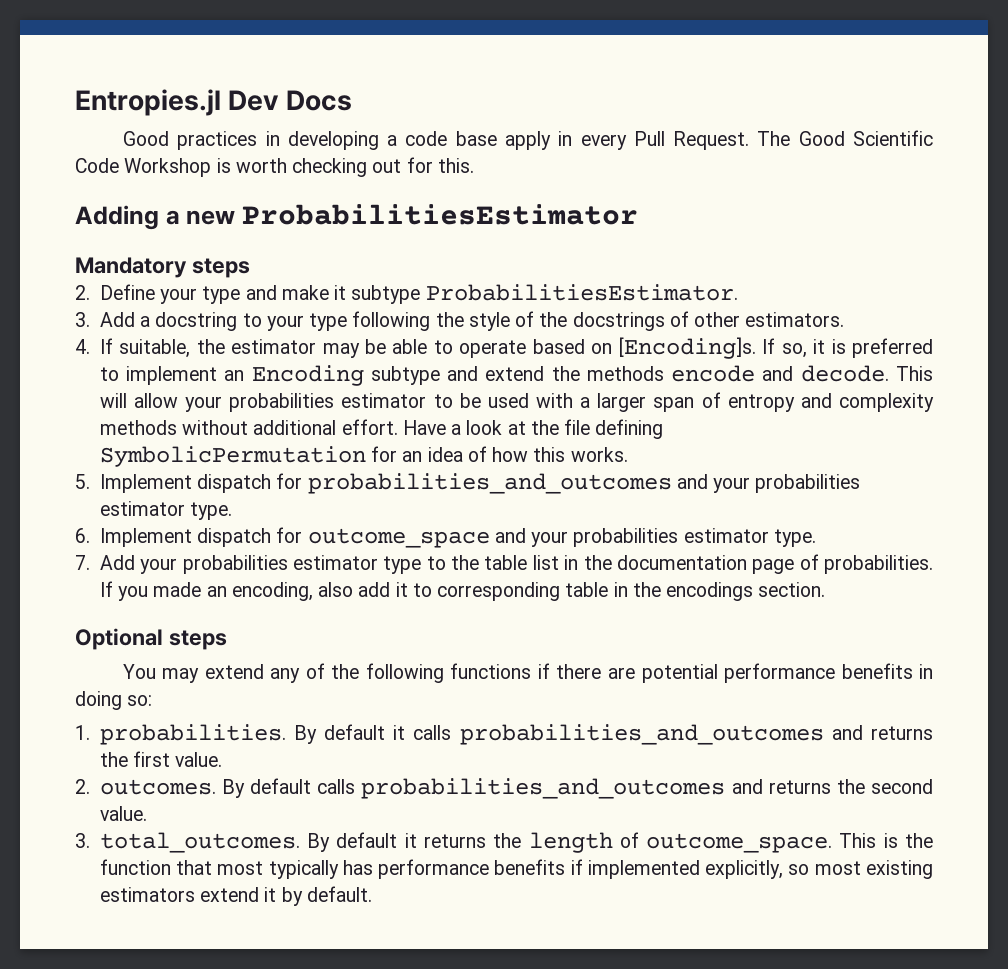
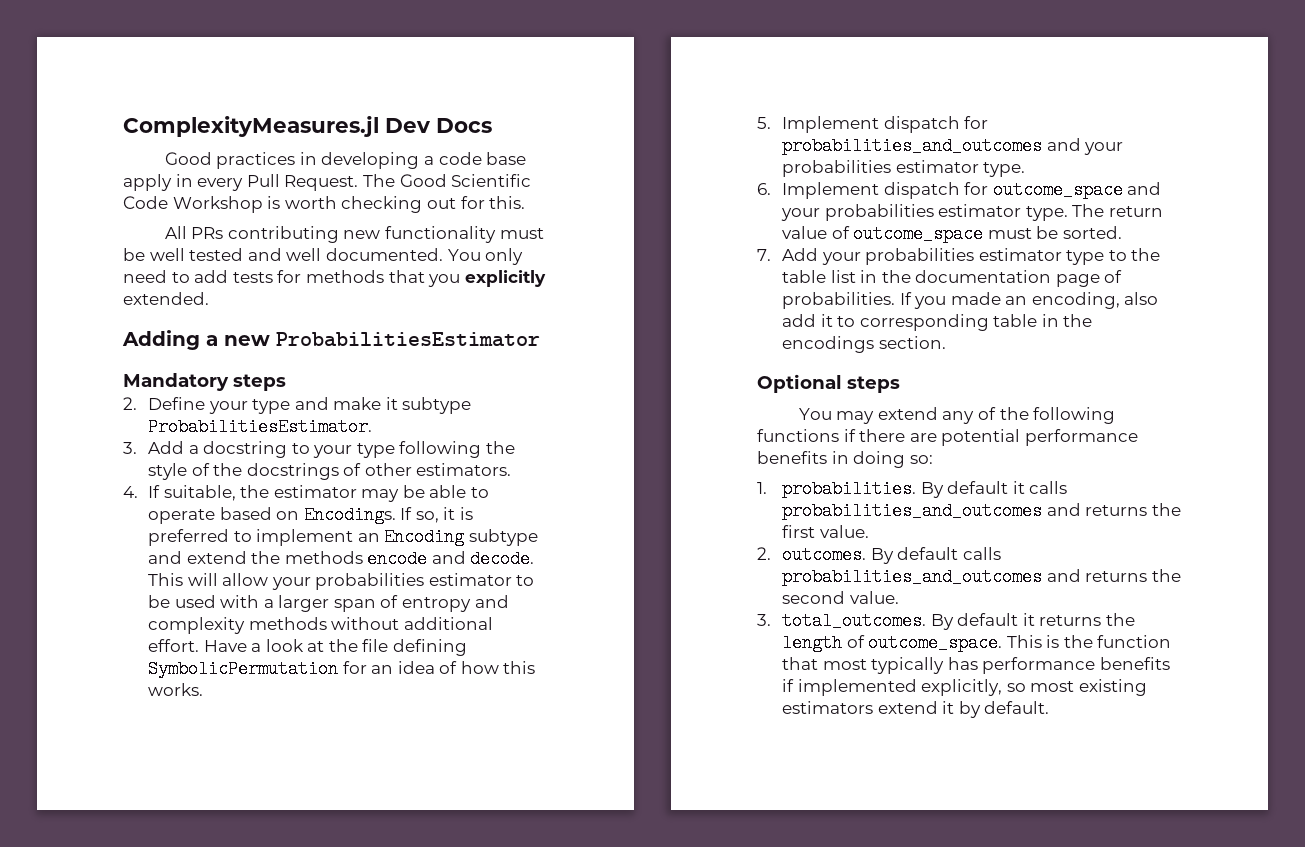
[75,89,221,116] Entropies.jl -> [123,116,379,137] ComplexityMeasures.jl
(474, 165) none -> [164,226,544,243] [123,248,524,265] [123,270,546,287] [123,292,209,305] // All PRs contributing new functionality must be well tested and well documented. You only need to add tests for methods that you explicitly extended.
[618,337,756,359] [Encoding]s. -> [303,506,396,524] Encodings.
(816, 538) none -> [1072,204,1163,217] [781,225,1122,243] The return value of outcome_space must be sorted.

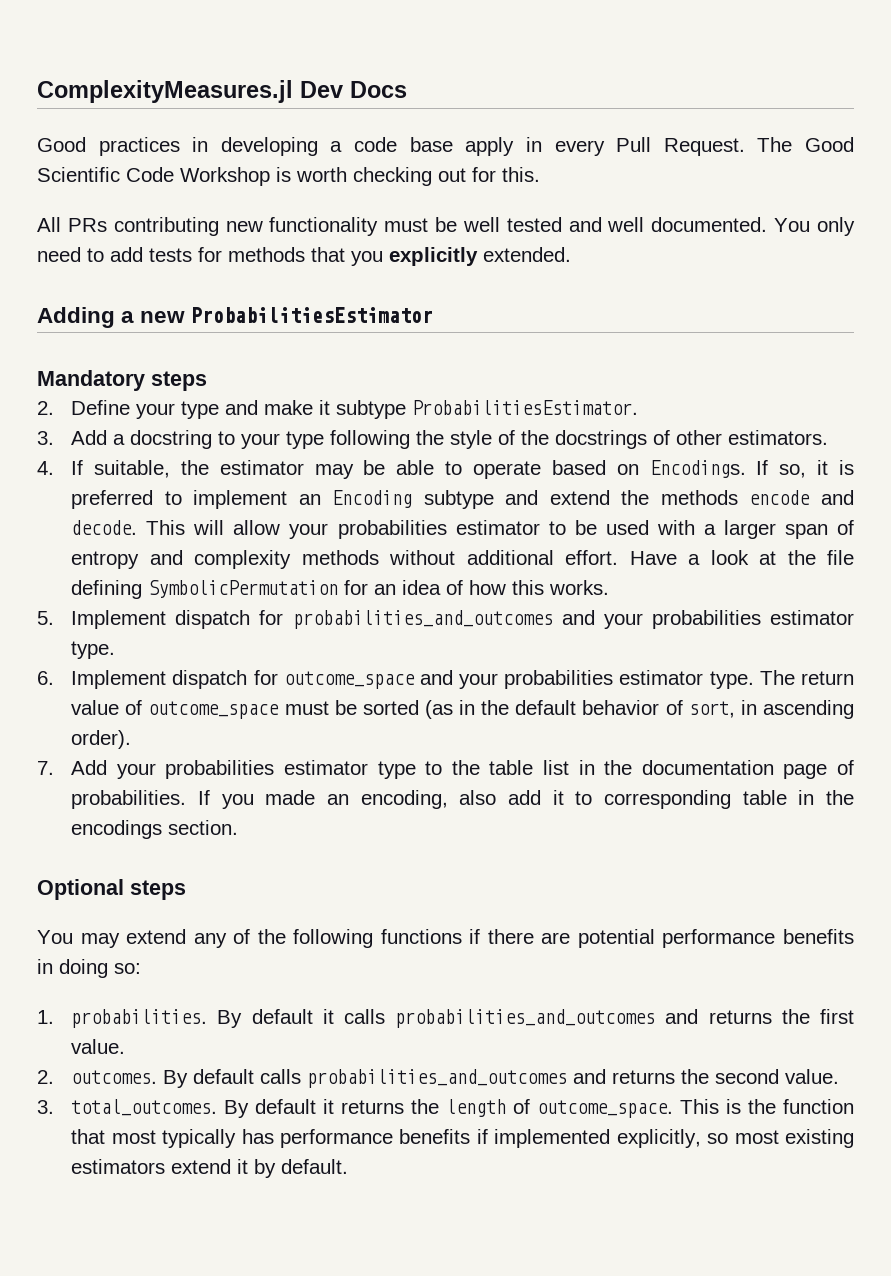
[1062,226,1122,239] sorted. -> [362,700,855,719] [71,730,132,749] sorted (as in the default behavior of sort, in ascending order).

